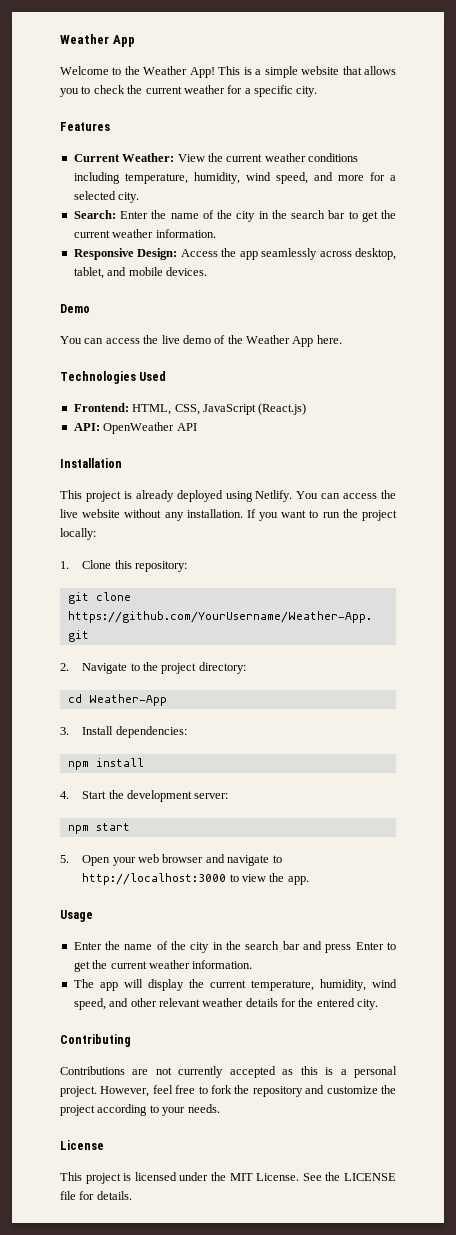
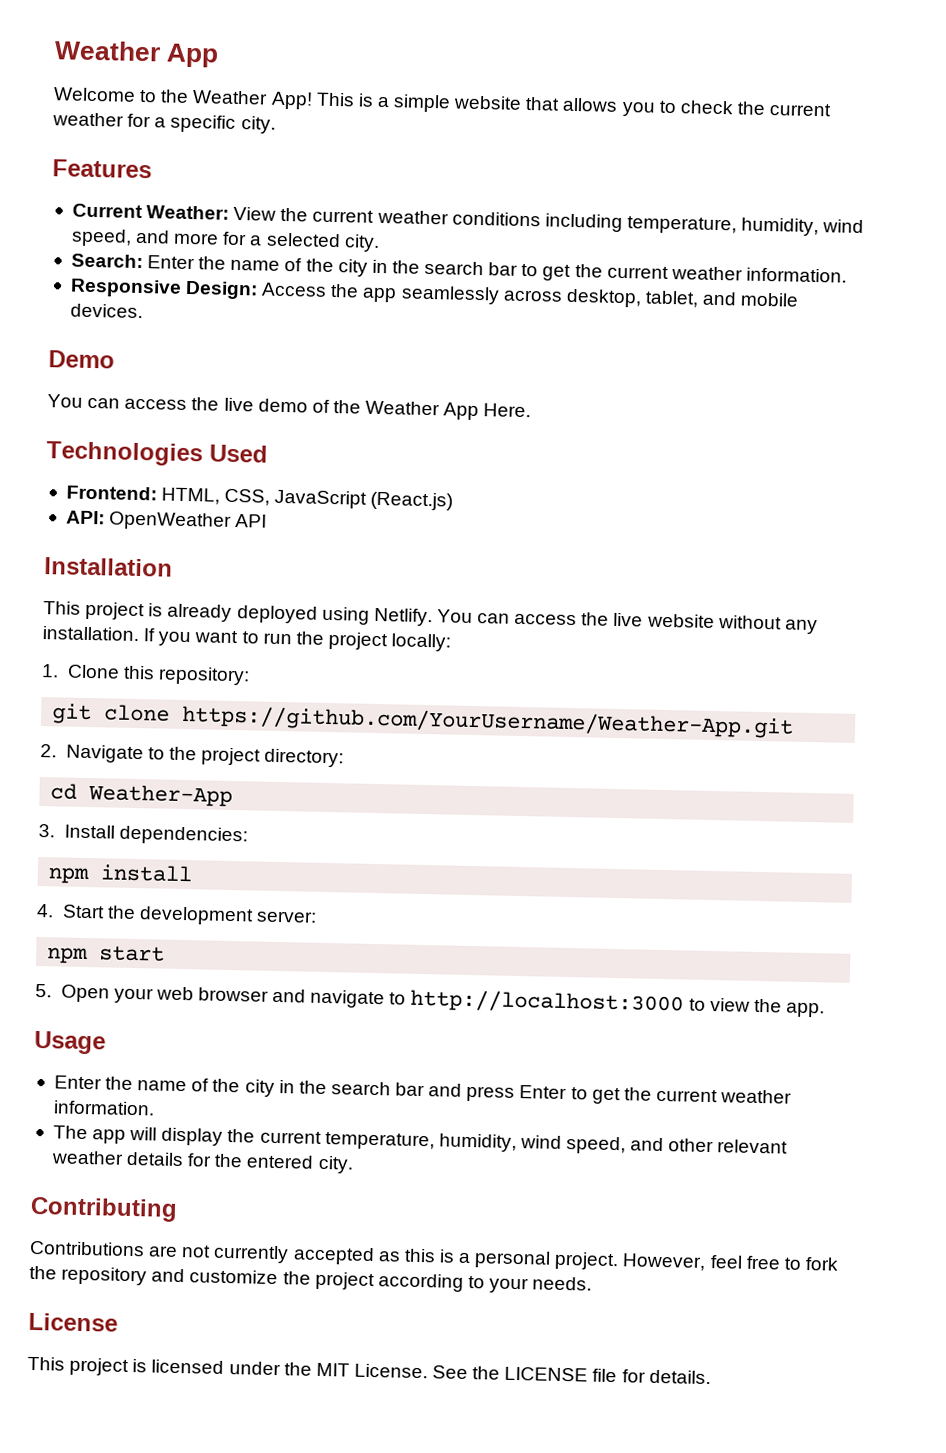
[316,335,342,344] here. -> [483,403,532,418] Here.

